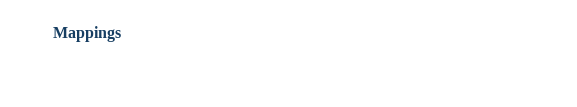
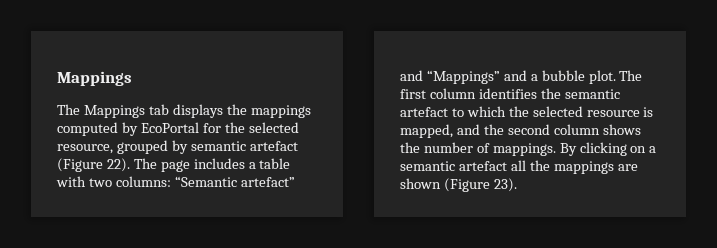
[53,26,121,42] Mappings -> [57,71,132,86] [57,104,311,118] [57,122,299,136] [57,140,298,154] [57,158,291,172] [56,176,295,187] [400,70,643,84] [400,88,620,99] [400,106,654,117] [400,124,641,138] [400,142,657,156] [400,160,638,174] [400,178,517,192] Mappings // The Mappings tab displays the mappings computed by EcoPortal for the selected resource, grouped by semantic artefact (Figure 22). The page includes a table with two columns: “Semantic artefact” and “Mappings” and a bubble plot. The first column identifies the semantic artefact to which the selected resource is mapped, and the second column shows the number of mappings. By clicking on a semantic artefact all the mappings are shown (Figure 23).

